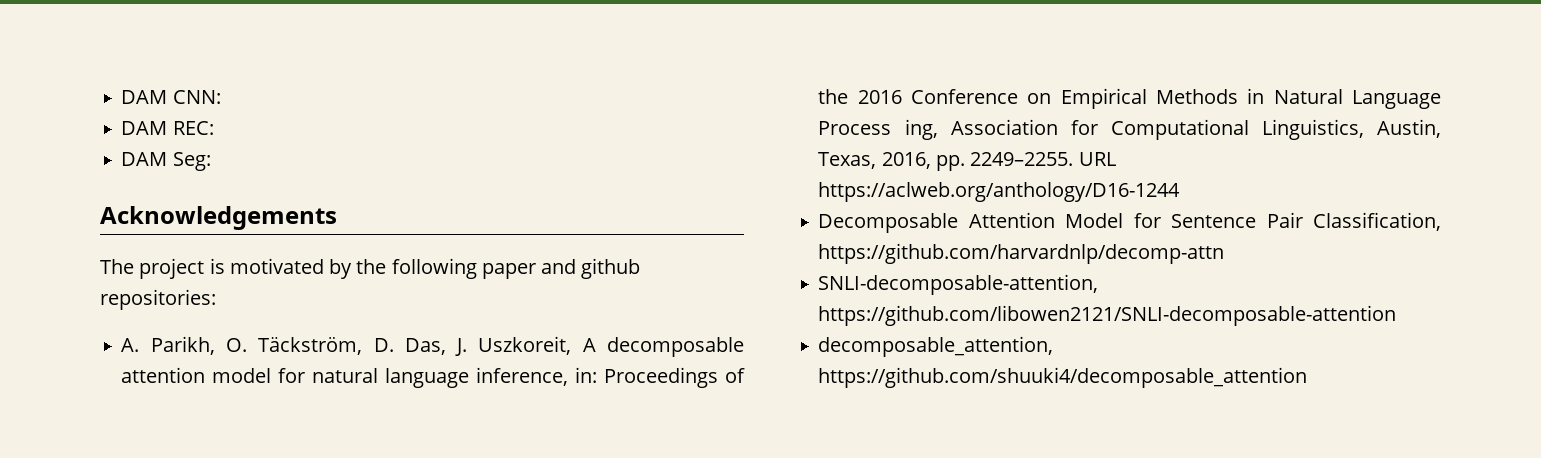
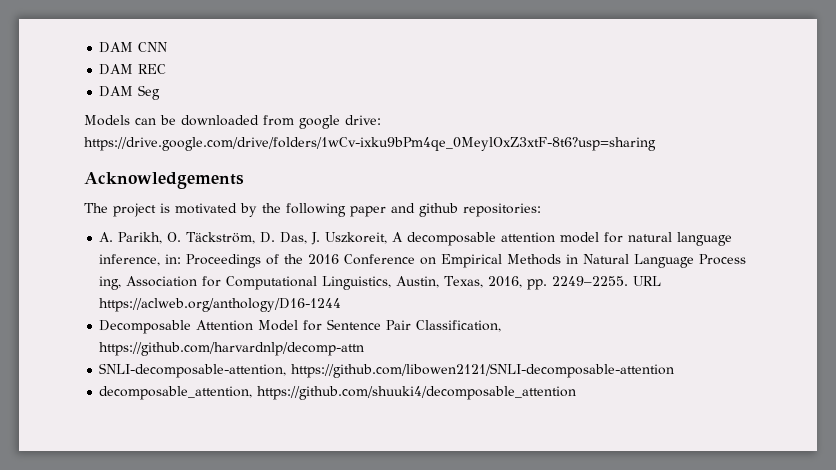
[121,90,221,104] [121,121,214,135] [121,152,211,171] DAM CNN: // DAM REC: // DAM Seg: -> [99,42,168,53] [99,64,167,75] [99,85,161,100] [84,115,381,129] [84,137,656,151] DAM CNN // DAM REC // DAM Seg // Models can be downloaded from google drive: https://drive.google.com/drive/folders/1wCv-ixku9bPm4qe_0MeylOxZ3xtF-8t6?usp=sharing

